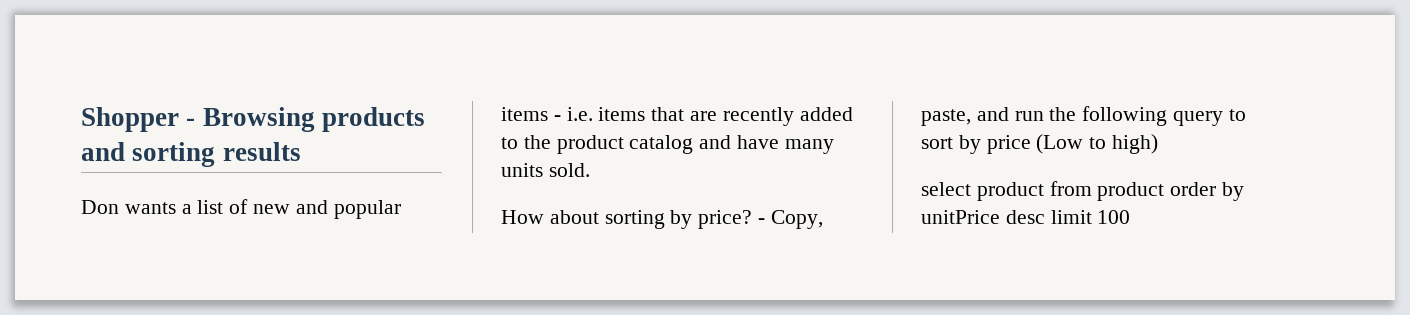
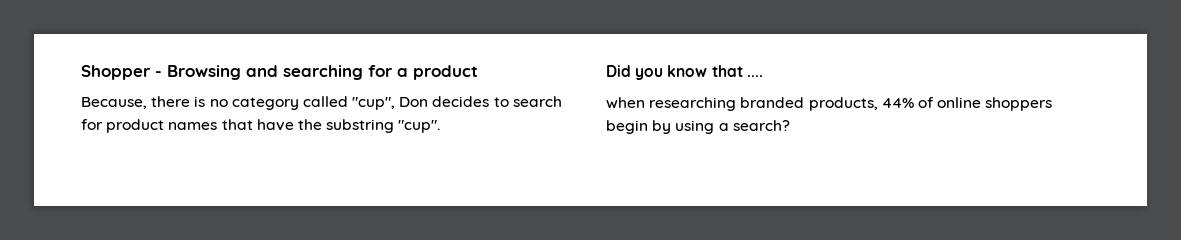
[321,107,425,132] [81,142,301,167] [81,199,401,219] [501,107,853,126] [501,135,834,154] [501,163,590,177] [501,210,823,229] [921,106,1246,126] [921,134,1159,154] [921,181,1245,201] [921,210,1131,224] products and sorting results // Don wants a list of new and popular items - i.e. items that are recently added to the product catalog and have many units sold. // How about sorting by price? - Copy, paste, and run the following query to sort by price (Low to high) // select product from product order by unitPrice desc limit 100 -> [246,65,478,80] [81,96,562,110] [81,119,441,133] [606,65,763,80] [606,97,1053,111] [606,120,790,134] and searching for a product // Because, there is no category called "cup", Don decides to search for product names that have the substring "cup". // Did you know that .... // when researching branded products, 44% of online shoppers begin by using a search?

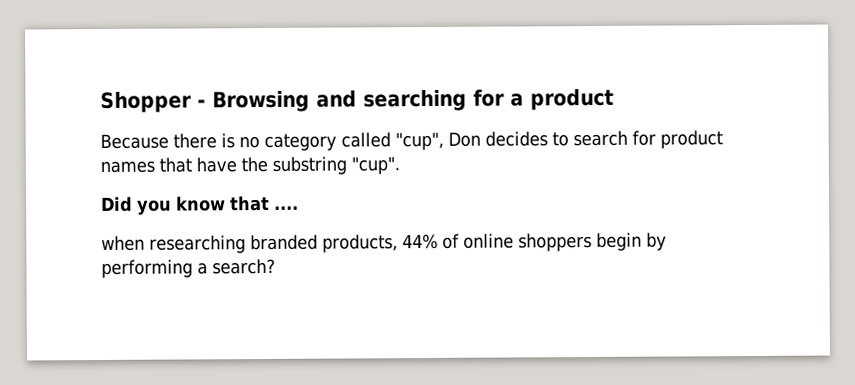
[81,97,147,109] Because, -> [100,133,169,149] Because
[675,120,715,134] using -> [101,259,193,278] performing

